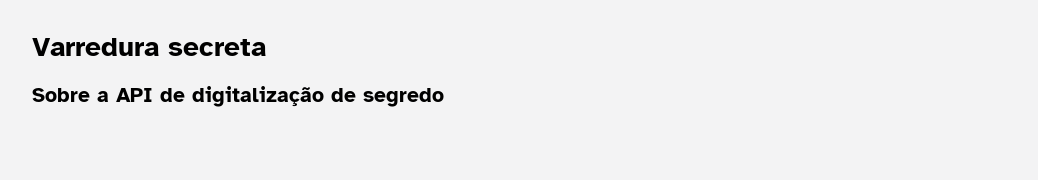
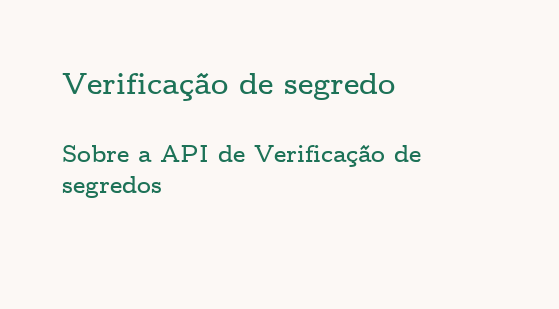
[32,38,266,56] Varredura secreta -> [62,72,395,101] Verificação de segredo
[192,86,444,107] digitalização de segredo -> [254,144,421,167] [62,176,162,198] Verificação de segredos

